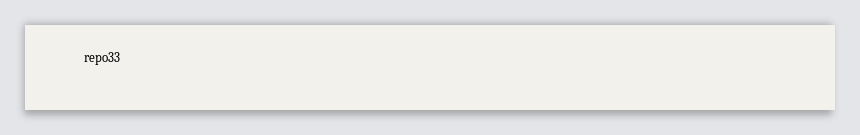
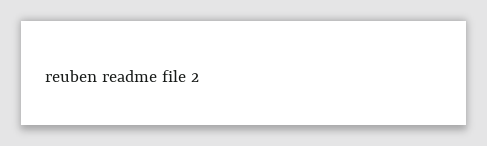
[84,52,120,65] repo33 -> [45,70,199,82] reuben readme file 2

